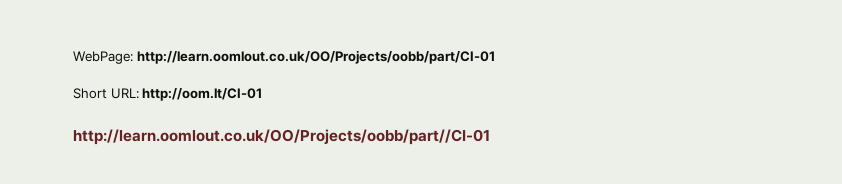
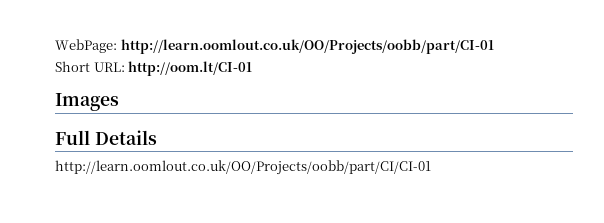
[73,129,490,145] http://learn.oomlout.co.uk/OO/Projects/oobb/part//CI-01 -> [55,93,119,111] [55,130,157,145] [55,160,431,175] Images // Full Details // http://learn.oomlout.co.uk/OO/Projects/oobb/part/CI/CI-01

